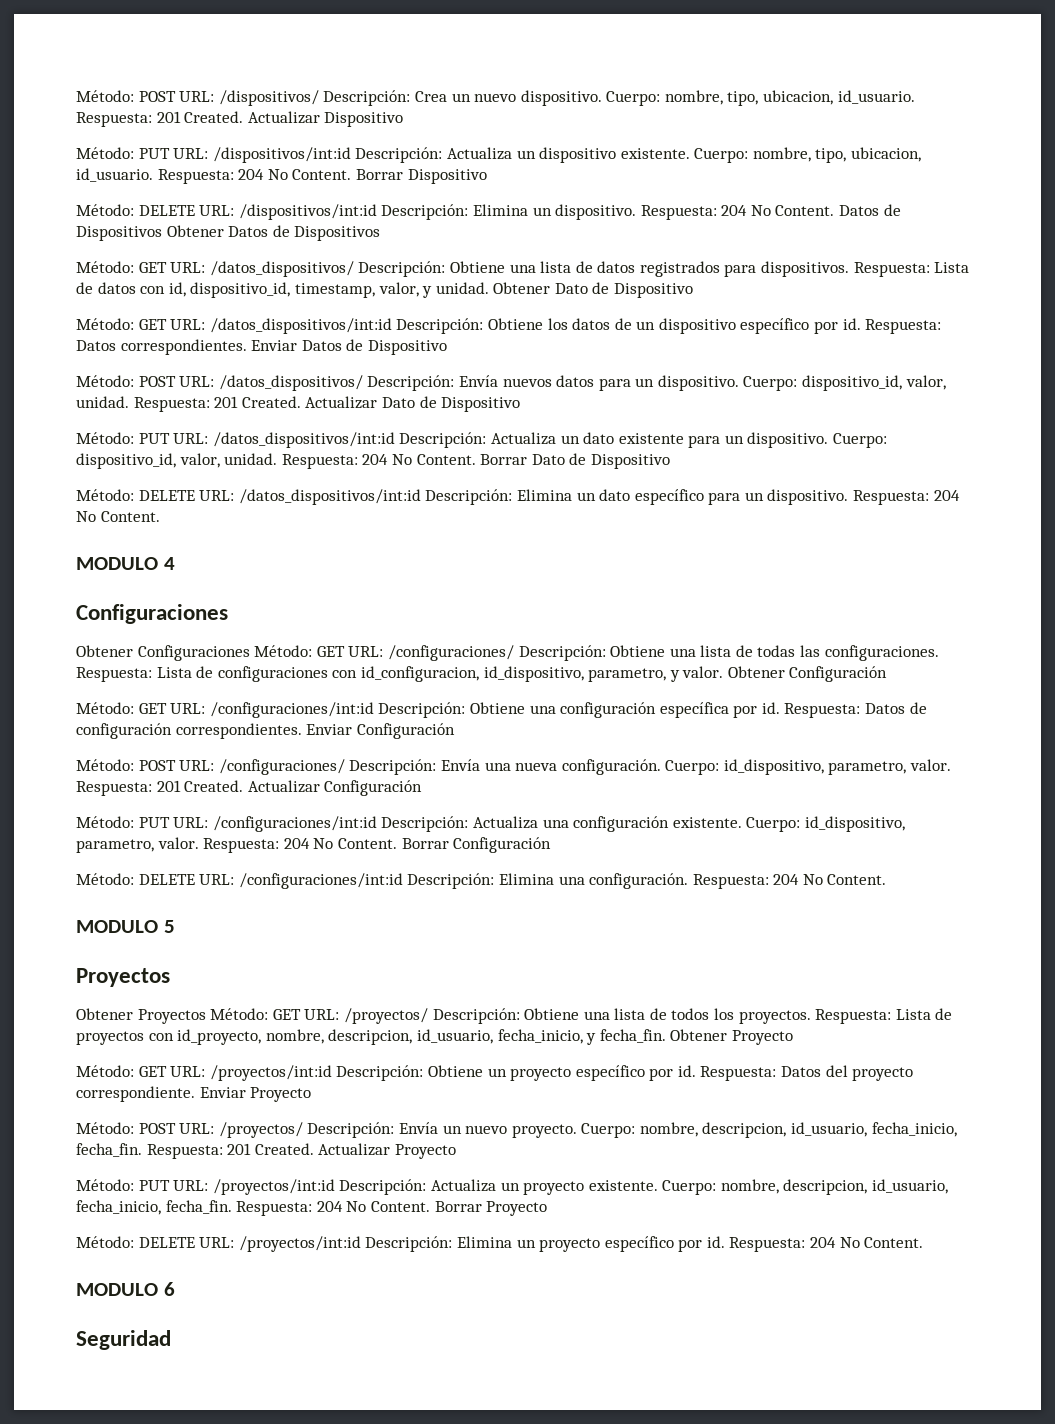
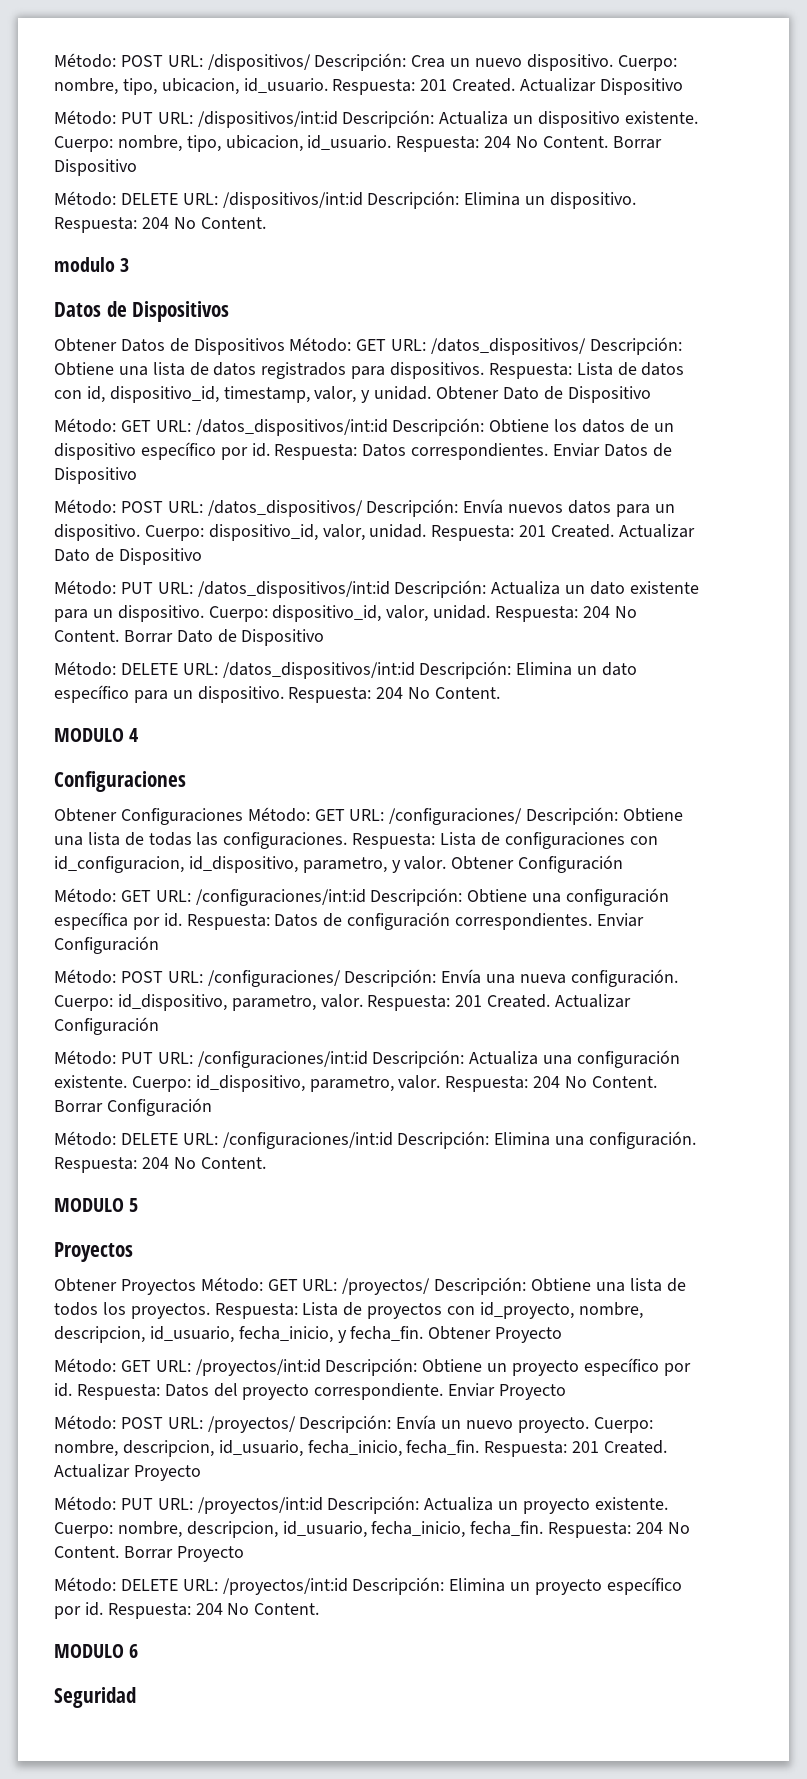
[839,204,901,216] [76,226,162,241] Datos de Dispositivos -> [54,257,130,272] [54,301,230,322] // modulo 3 // Datos de Dispositivos //
(381, 233) // -> (285, 346) none

